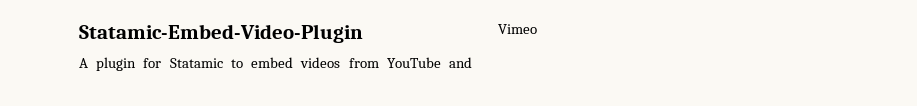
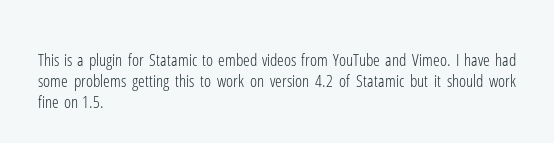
[79,24,363,43] [79,58,88,68] Statamic-Embed-Video-Plugin // A -> [38,53,85,66] This is a
[498,24,537,34] Vimeo -> [411,53,517,66] [38,74,516,91] [38,95,105,108] Vimeo. I have had some problems getting this to work on version 4.2 of Statamic but it should work fine on 1.5.

